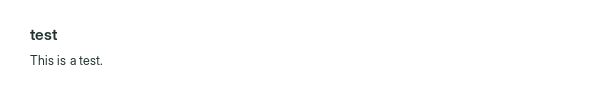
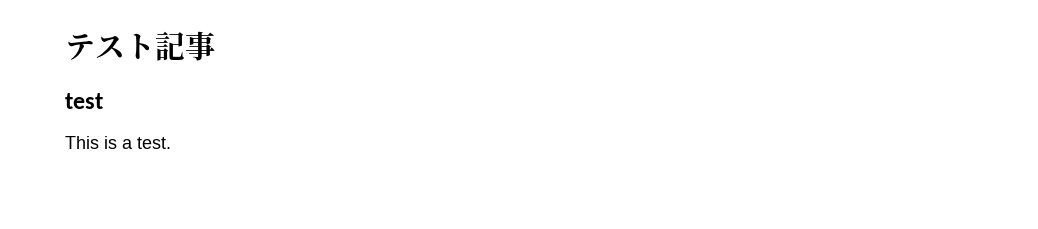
(30, 34) none -> [65,31,215,61] テスト記事 //

